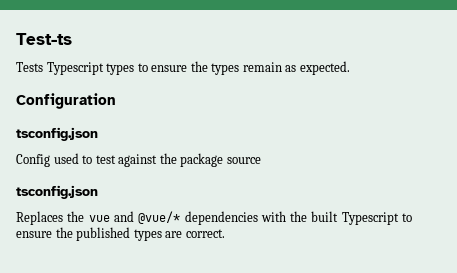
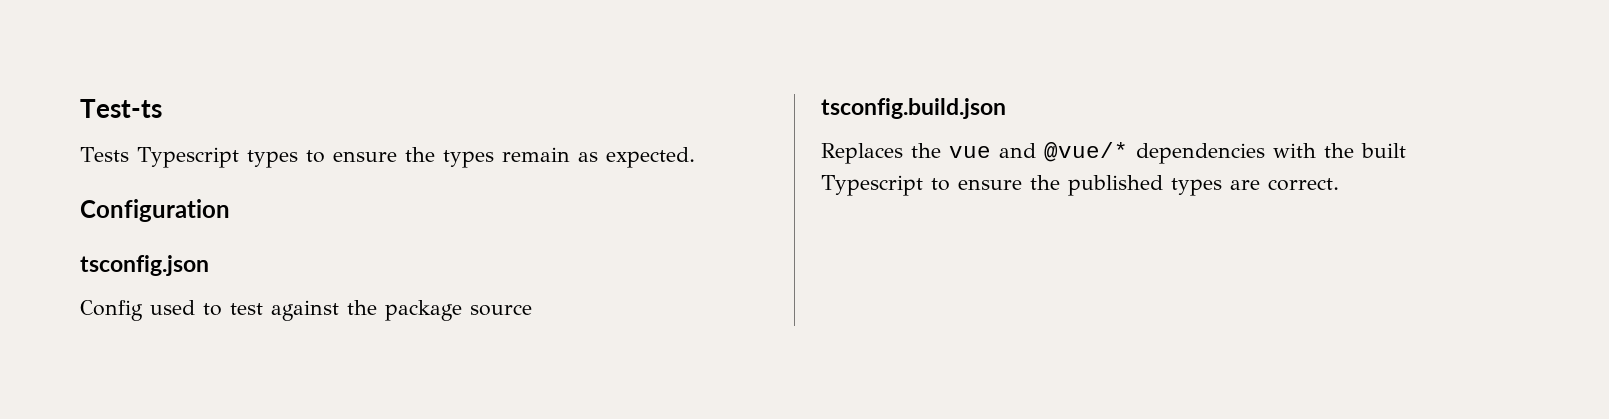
[16,185,98,199] tsconfig.json -> [821,98,1006,119] tsconfig.build.json

